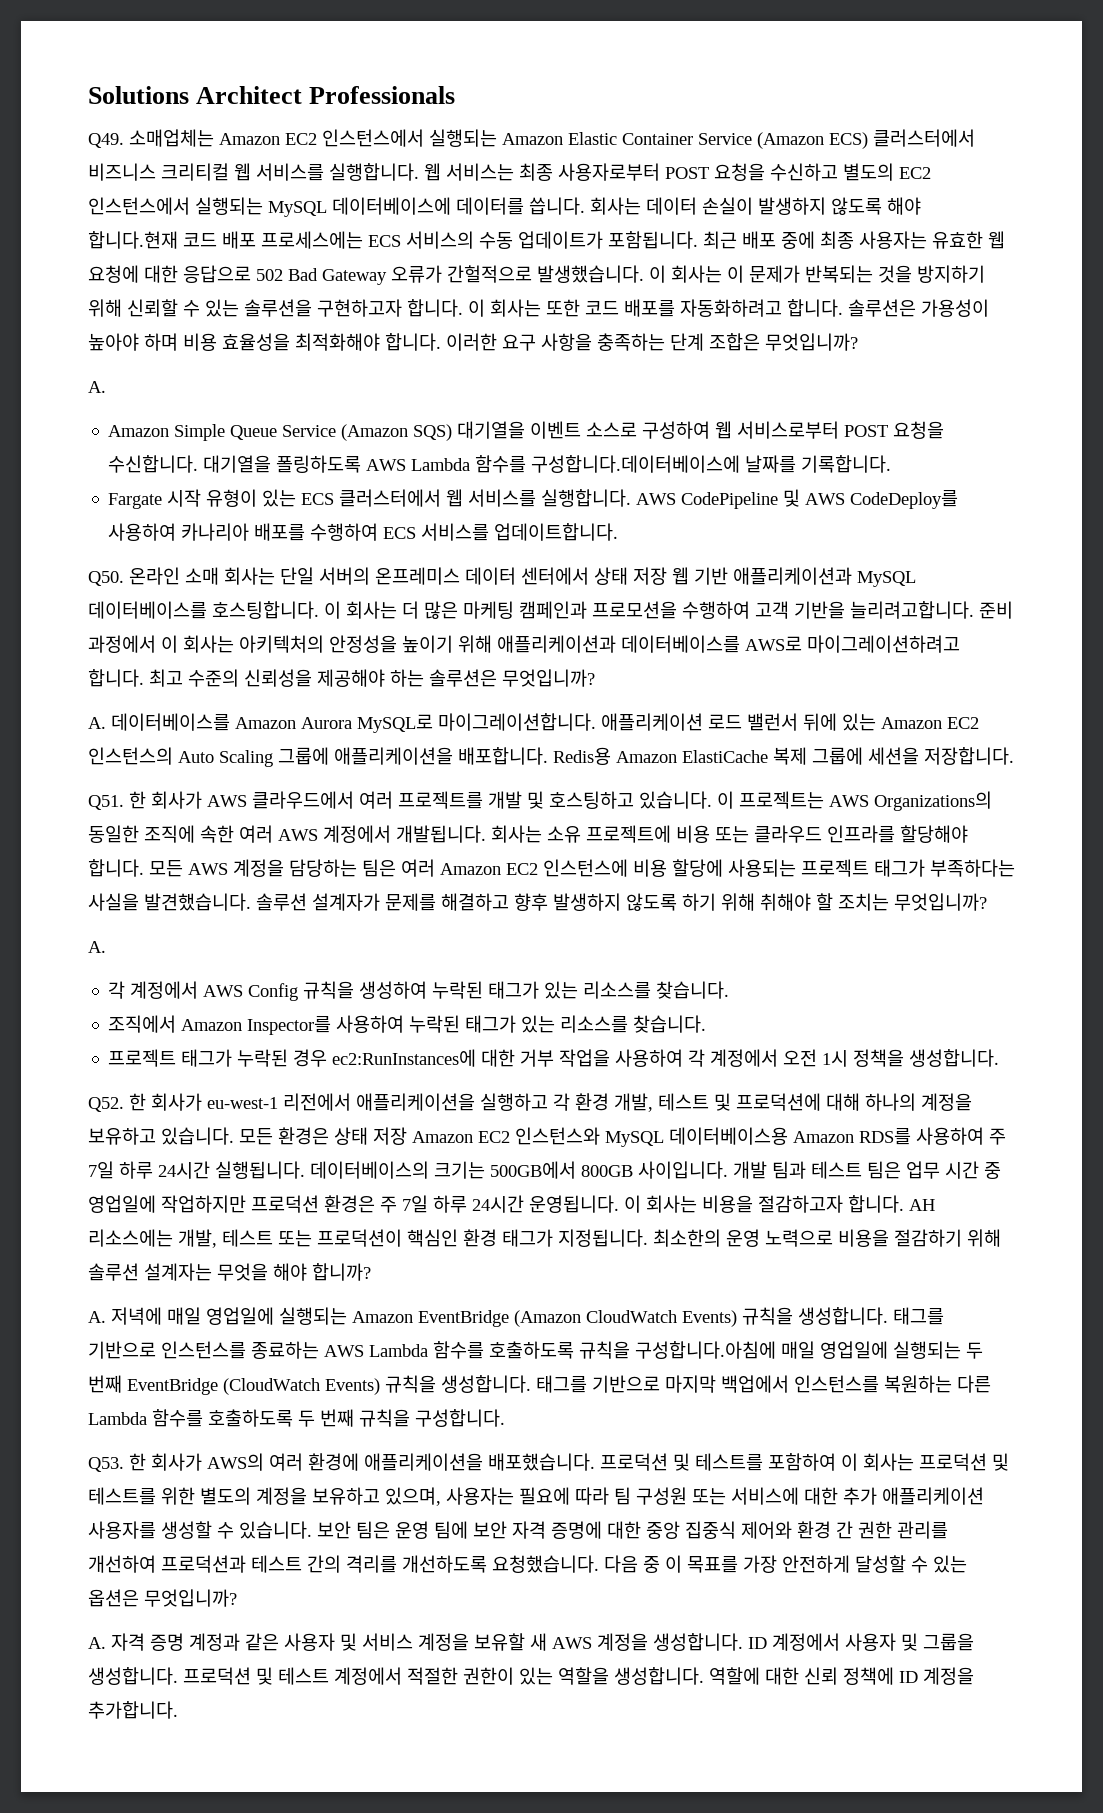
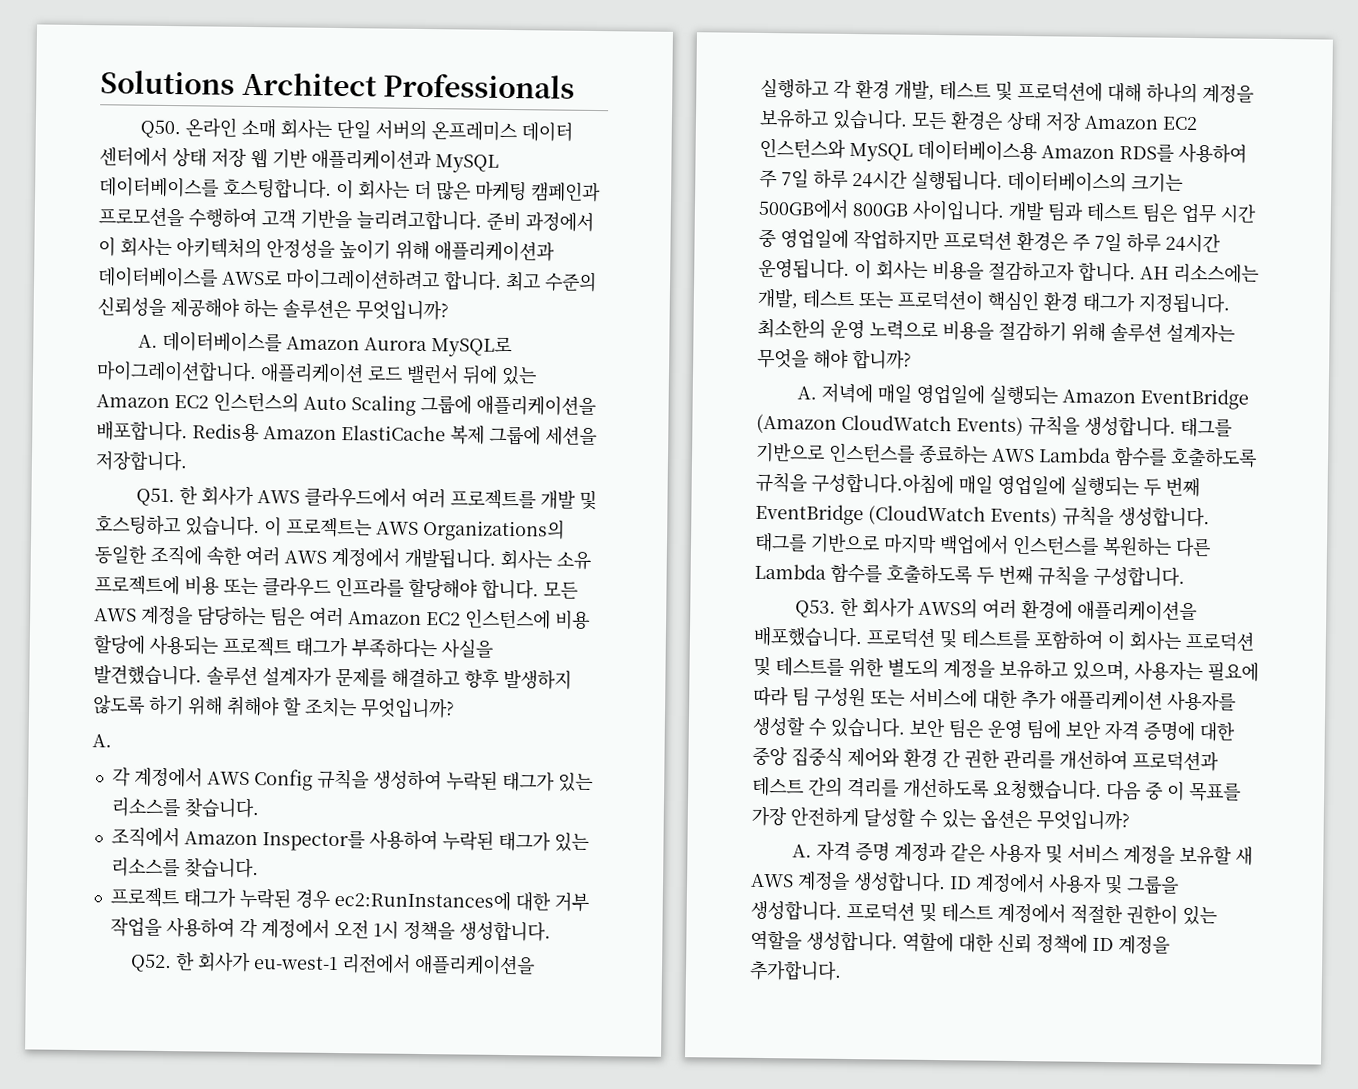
[88,129,975,149] [88,163,931,181] [88,197,921,217] [88,231,1005,249] [88,265,985,285] [88,299,989,317] [88,333,858,351] [88,381,106,393] [108,421,945,441] [108,455,892,473] [108,489,959,509] [108,523,619,541] // Q49. 소매업체는 Amazon EC2 인스턴스에서 실행되는 Amazon Elastic Container Service (Amazon ECS) 클러스터에서 비즈니스 크리티컬 웹 서비스를 실행합니다. 웹 서비스는 최종 사용자로부터 POST 요청을 수신하고 별도의 EC2 인스턴스에서 실행되는 MySQL 데이터베이스에 데이터를 씁니다. 회사는 데이터 손실이 발생하지 않도록 해야 합니다.현재 코드 배포 프로세스에는 ECS 서비스의 수동 업데이트가 포함됩니다. 최근 배포 중에 최종 사용자는 유효한 웹 요청에 대한 응답으로 502 Bad Gateway 오류가 간헐적으로 발생했습니다. 이 회사는 이 문제가 반복되는 것을 방지하기 위해 신뢰할 수 있는 솔루션을 구현하고자 합니다. 이 회사는 또한 코드 배포를 자동화하려고 합니다. 솔루션은 가용성이 높아야 하며 비용 효율성을 최적화해야 합니다. 이러한 요구 사항을 충족하는 단계 조합은 무엇입니까? // A. // Amazon Simple Queue Service (Amazon SQS) 대기열을 이벤트 소스로 구성하여 웹 서비스로부터 POST 요청을 수신합니다. 대기열을 폴링하도록 AWS Lambda 함수를 구성합니다.데이터베이스에 날짜를 기록합니다. // Fargate 시작 유형이 있는 ECS 클러스터에서 웹 서비스를 실행합니다. AWS CodePipeline 및 AWS CodeDeploy를 사용하여 카나리아 배포를 수행하여 ECS 서비스를 업데이트합니다. -> (576, 86) none

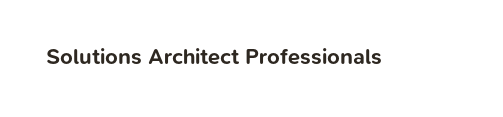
[139,117,573,142] [99,146,499,173] [99,176,601,203] [98,207,594,232] [98,237,555,262] [97,266,597,293] [97,296,449,321] [137,330,512,358] [96,360,537,386] [96,391,596,417] [96,420,597,447] [95,450,188,472] [135,486,597,511] [95,514,565,542] [94,545,591,570] [94,575,578,600] [94,605,590,630] [93,635,493,659] [93,664,572,690] [92,695,455,719] [92,734,112,748] [111,767,593,793] [110,797,260,819] [110,827,589,852] [110,857,259,879] [109,887,589,912] [109,917,551,942] [129,952,535,976] [760,78,1254,104] [759,108,1198,132] [759,137,1247,164] [759,169,1183,193] [758,198,1257,224] [758,228,1221,253] [758,257,1259,284] [757,288,1230,314] [757,317,1235,344] [757,347,912,370] [796,383,1249,410] [756,413,1232,438] [755,442,1257,468] [755,471,1200,498] [755,503,1210,528] [754,532,1211,558] [754,563,1185,587] [794,597,1197,622] [753,625,1255,652] [753,656,1259,682] [753,686,1236,712] [752,716,1235,742] [752,746,1219,772] [752,776,1241,802] [751,806,1130,831] [791,840,1253,866] [751,871,1179,895] [750,899,1217,926] [750,930,1170,955] [749,959,842,981] // Q50. 온라인 소매 회사는 단일 서버의 온프레미스 데이터 센터에서 상태 저장 웹 기반 애플리케이션과 MySQL 데이터베이스를 호스팅합니다. 이 회사는 더 많은 마케팅 캠페인과 프로모션을 수행하여 고객 기반을 늘리려고합니다. 준비 과정에서 이 회사는 아키텍처의 안정성을 높이기 위해 애플리케이션과 데이터베이스를 AWS로 마이그레이션하려고 합니다. 최고 수준의 신뢰성을 제공해야 하는 솔루션은 무엇입니까? // A. 데이터베이스를 Amazon Aurora MySQL로 마이그레이션합니다. 애플리케이션 로드 밸런서 뒤에 있는 Amazon EC2 인스턴스의 Auto Scaling 그룹에 애플리케이션을 배포합니다. Redis용 Amazon ElastiCache 복제 그룹에 세션을 저장합니다. // Q51. 한 회사가 AWS 클라우드에서 여러 프로젝트를 개발 및 호스팅하고 있습니다. 이 프로젝트는 AWS Organizations의 동일한 조직에 속한 여러 AWS 계정에서 개발됩니다. 회사는 소유 프로젝트에 비용 또는 클라우드 인프라를 할당해야 합니다. 모든 AWS 계정을 담당하는 팀은 여러 Amazon EC2 인스턴스에 비용 할당에 사용되는 프로젝트 태그가 부족하다는 사실을 발견했습니다. 솔루션 설계자가 문제를 해결하고 향후 발생하지 않도록 하기 위해 취해야 할 조치는 무엇입니까? // A. // 각 계정에서 AWS Config 규칙을 생성하여 누락된 태그가 있는 리소스를 찾습니다. // 조직에서 Amazon Inspector를 사용하여 누락된 태그가 있는 리소스를 찾습니다. // 프로젝트 태그가 누락된 경우 ec2:RunInstances에 대한 거부 작업을 사용하여 각 계정에서 오전 1시 정책을 생성합니다. // Q52. 한 회사가 eu-west-1 리전에서 애플리케이션을 실행하고 각 환경 개발, 테스트 및 프로덕션에 대해 하나의 계정을 보유하고 있습니다. 모든 환경은 상태 저장 Amazon EC2 인스턴스와 MySQL 데이터베이스용 Amazon RDS를 사용하여 주 7일 하루 24시간 실행됩니다. 데이터베이스의 크기는 500GB에서 800GB 사이입니다. 개발 팀과 테스트 팀은 업무 시간 중 영업일에 작업하지만 프로덕션 환경은 주 7일 하루 24시간 운영됩니다. 이 회사는 비용을 절감하고자 합니다. AH 리소스에는 개발, 테스트 또는 프로덕션이 핵심인 환경 태그가 지정됩니다. 최소한의 운영 노력으로 비용을 절감하기 위해 솔루션 설계자는 무엇을 해야 합니까? // A. 저녁에 매일 영업일에 실행되는 Amazon EventBridge (Amazon CloudWatch Events) 규칙을 생성합니다. 태그를 기반으로 인스턴스를 종료하는 AWS Lambda 함수를 호출하도록 규칙을 구성합니다.아침에 매일 영업일에 실행되는 두 번째 EventBridge (CloudWatch Events) 규칙을 생성합니다. 태그를 기반으로 마지막 백업에서 인스턴스를 복원하는 다른 Lambda 함수를 호출하도록 두 번째 규칙을 구성합니다. // Q53. 한 회사가 AWS의 여러 환경에 애플리케이션을 배포했습니다. 프로덕션 및 테스트를 포함하여 이 회사는 프로덕션 및 테스트를 위한 별도의 계정을 보유하고 있으며, 사용자는 필요에 따라 팀 구성원 또는 서비스에 대한 추가 애플리케이션 사용자를 생성할 수 있습니다. 보안 팀은 운영 팀에 보안 자격 증명에 대한 중앙 집중식 제어와 환경 간 권한 관리를 개선하여 프로덕션과 테스트 간의 격리를 개선하도록 요청했습니다. 다음 중 이 목표를 가장 안전하게 달성할 수 있는 옵션은 무엇입니까? // A. 자격 증명 계정과 같은 사용자 및 서비스 계정을 보유할 새 AWS 계정을 생성합니다. ID 계정에서 사용자 및 그룹을 생성합니다. 프로덕션 및 테스트 계정에서 적절한 권한이 있는 역할을 생성합니다. 역할에 대한 신뢰 정책에 ID 계정을 추가합니다. -> (382, 56) none

